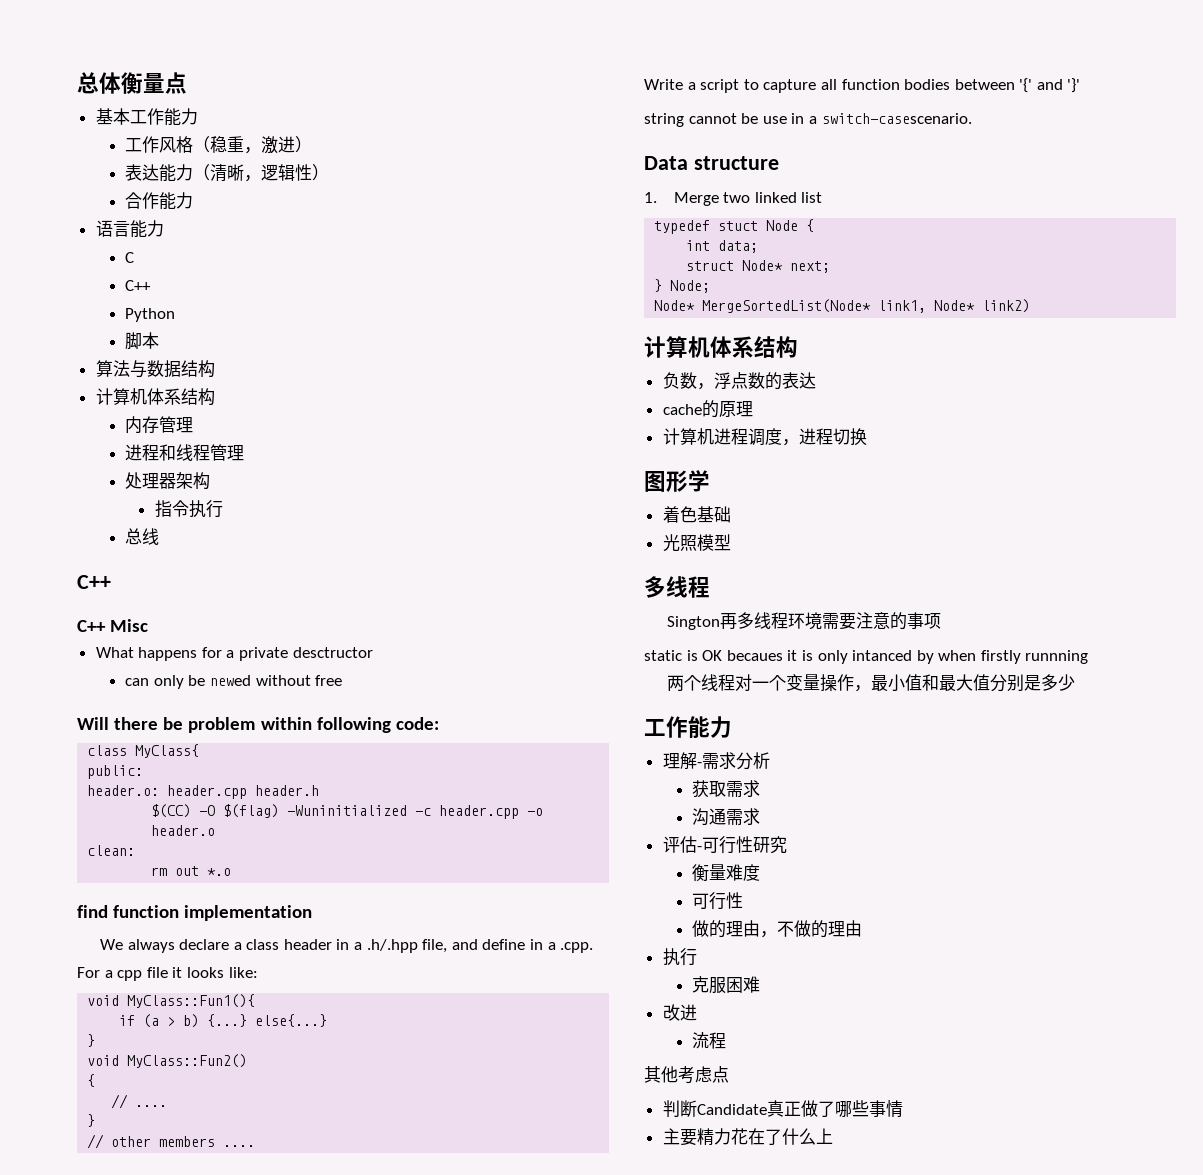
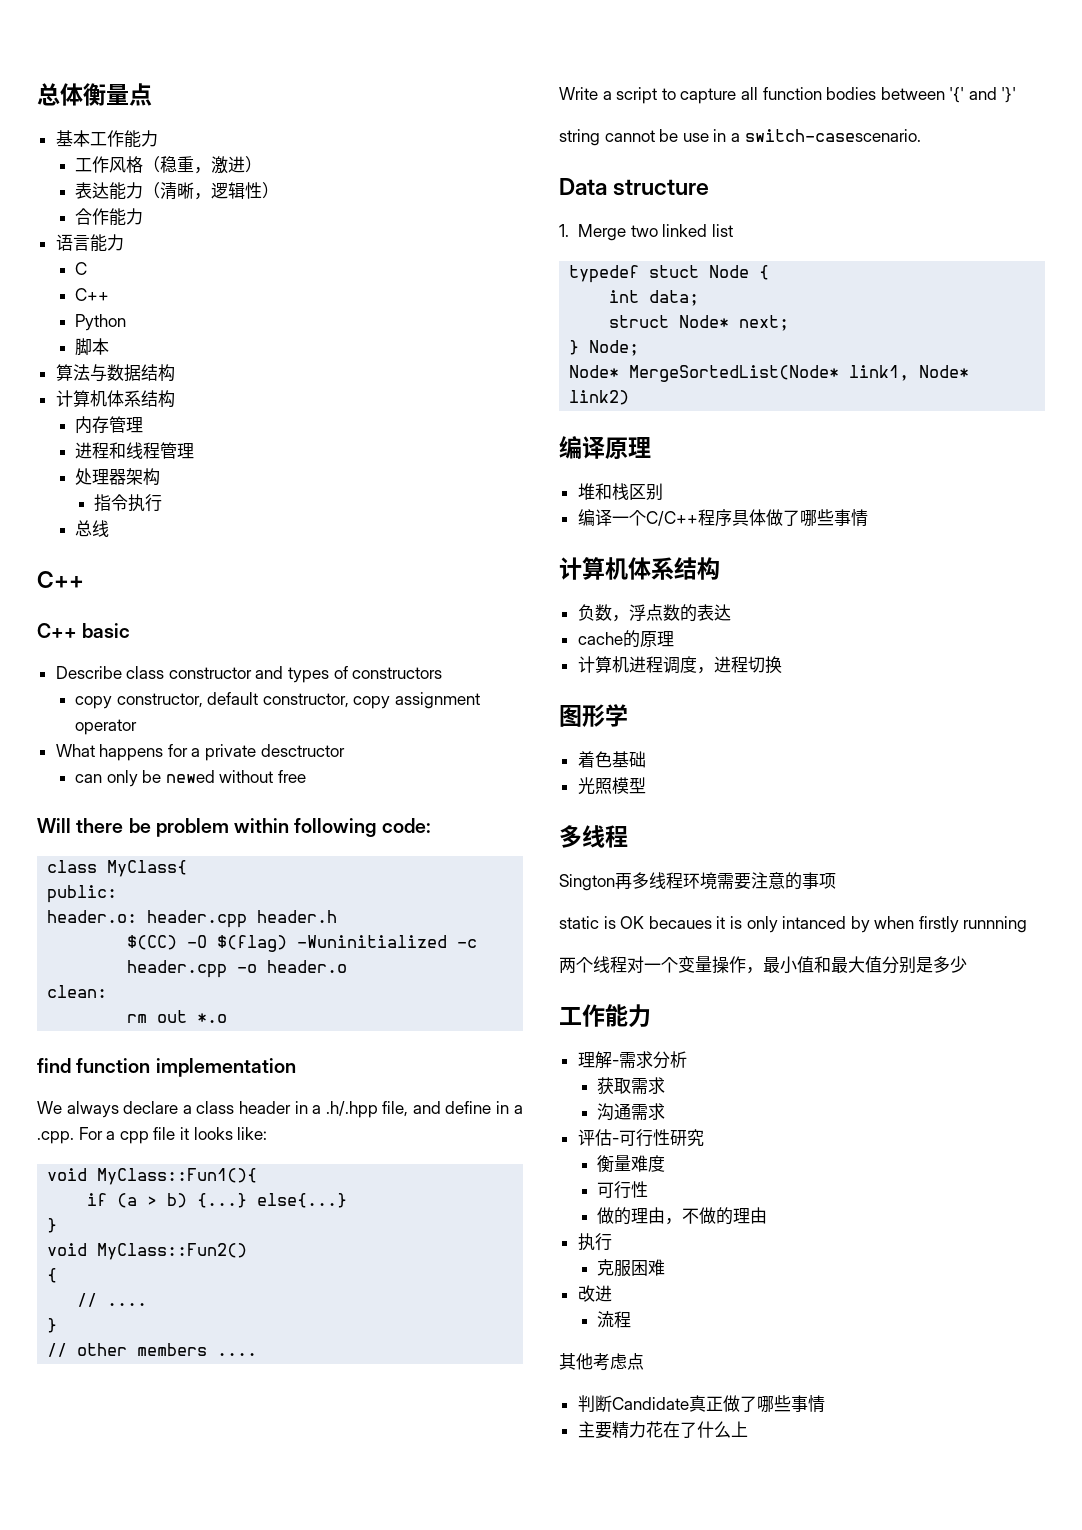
[110,619,149,632] Misc -> [82,623,131,638] [55,666,443,683] [74,692,480,709] [74,719,137,735] basic // Describe class constructor and types of constructors // copy constructor, default constructor, copy assignment operator
(1031, 306) none -> [559,436,651,459] [577,483,663,501] [577,509,868,527] // 编译原理 // 堆和栈区别 // 编译一个C/C++程序具体做了哪些事情

